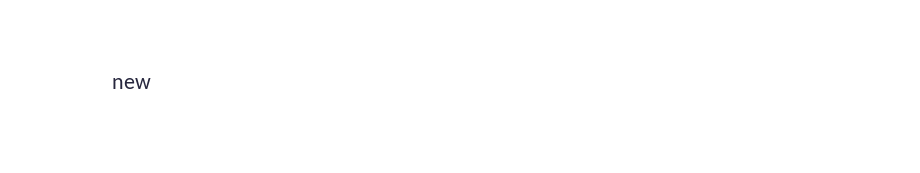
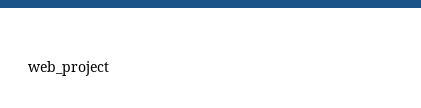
[112,78,151,89] new -> [28,61,109,76] web_project

